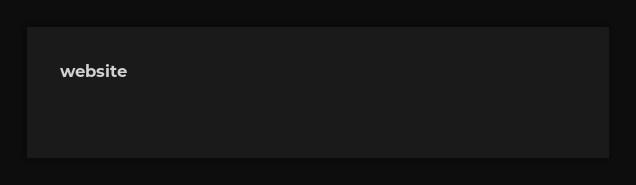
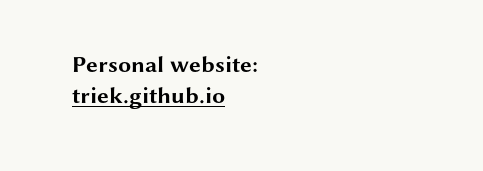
[60,64,127,77] website -> [72,56,259,73] [72,87,225,109] Personal website: triek.github.io

